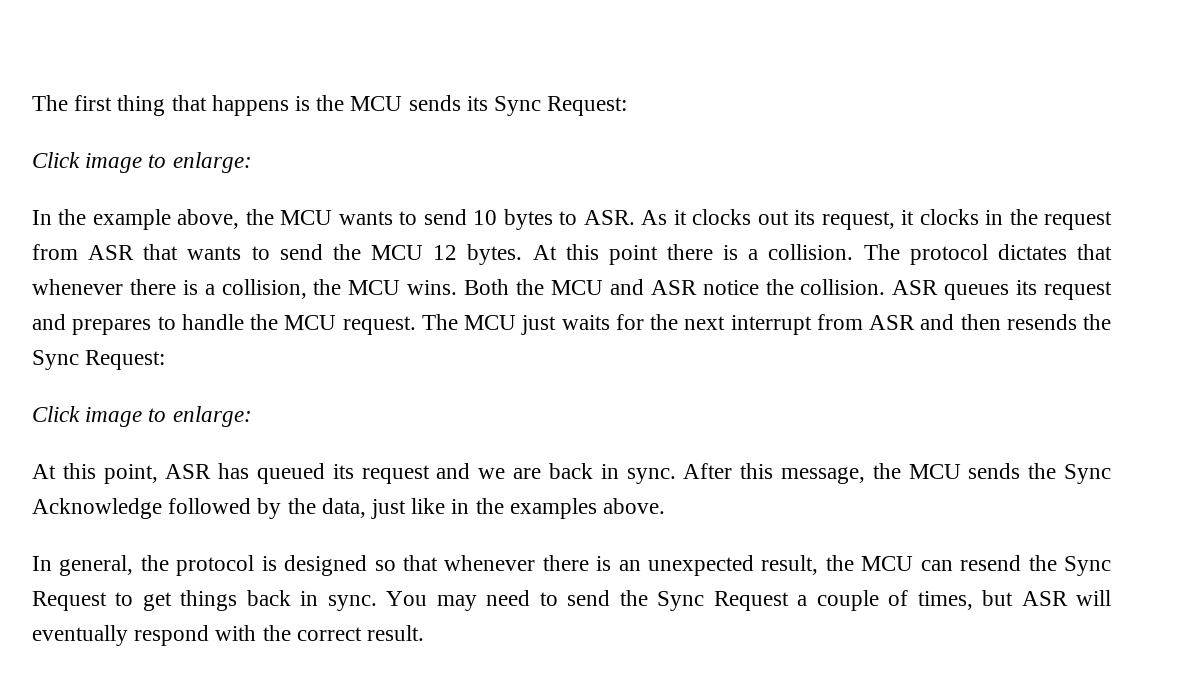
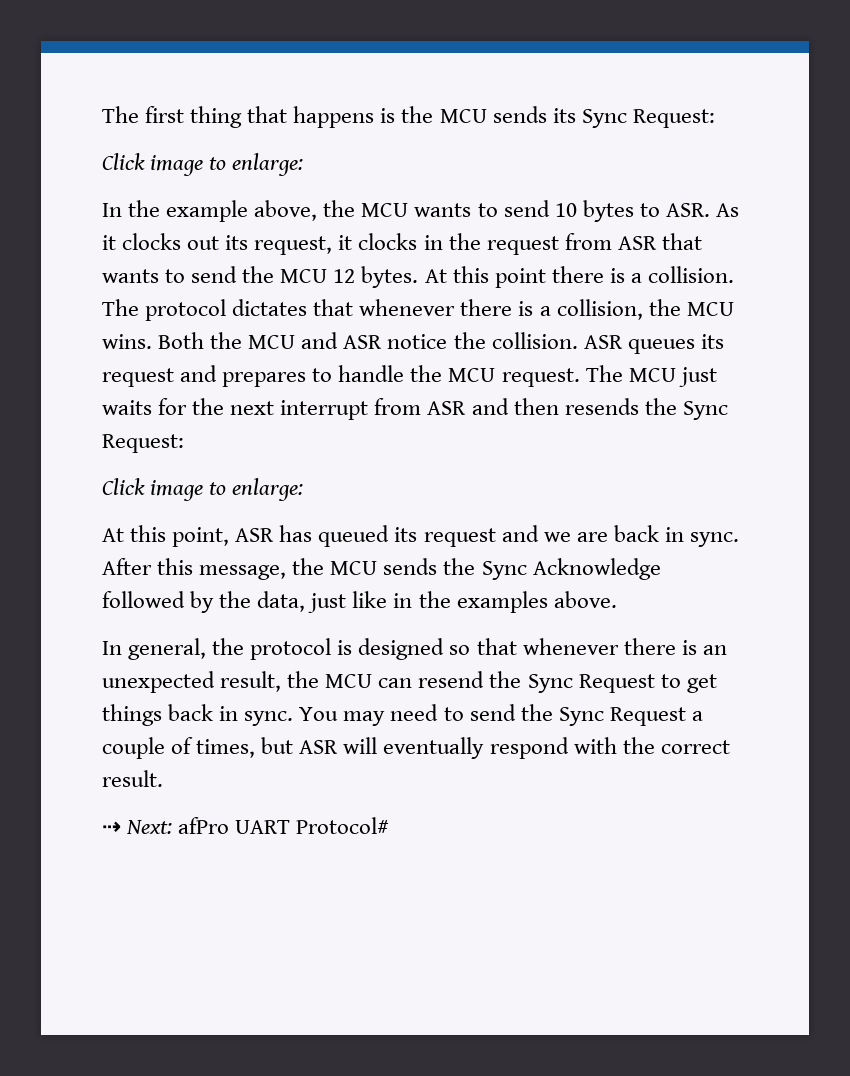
(425, 633) none -> [102,817,390,834] // ⇢ Next: afPro UART Protocol#

